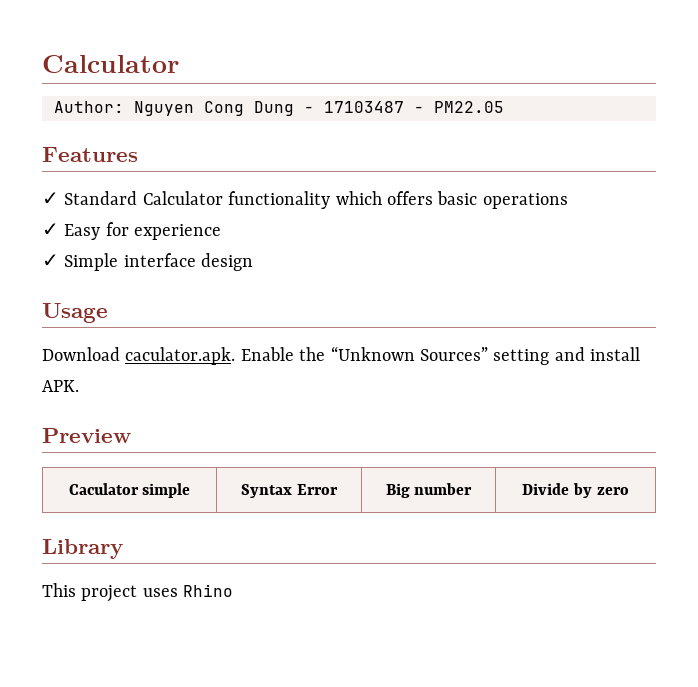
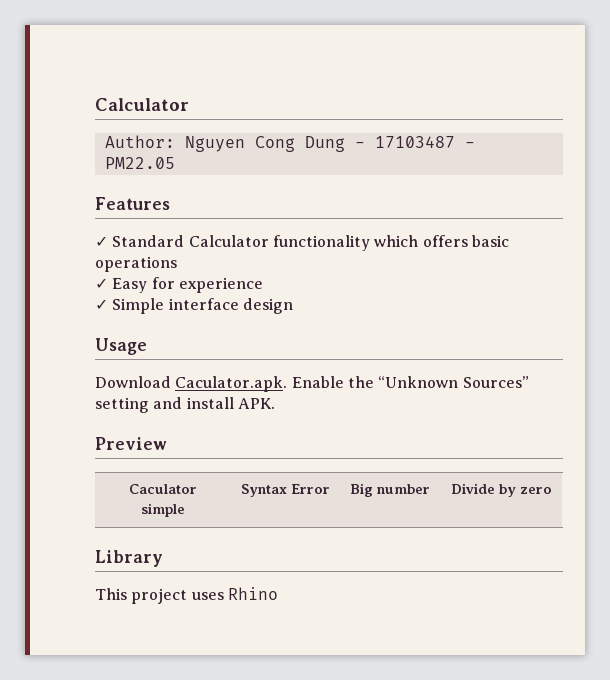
[125,347,236,365] caculator.apk. -> [175,376,288,392] Caculator.apk.

